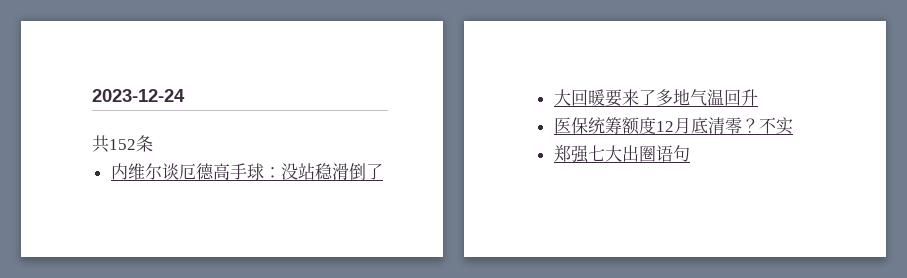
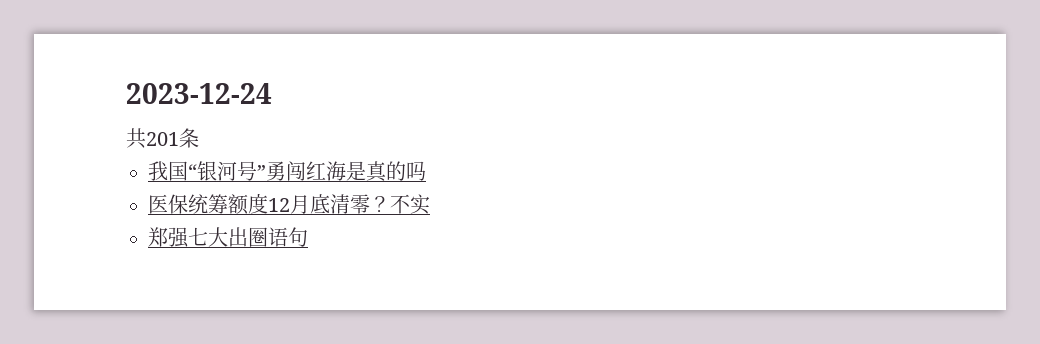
[109,139,136,150] 152 -> [146,132,179,146] 201
[110,163,383,181] [553,89,758,107] 内维尔谈厄德高手球：没站稳滑倒了 // 大回暖要来了多地气温回升 -> [148,161,426,182] 我国“银河号”勇闯红海是真的吗

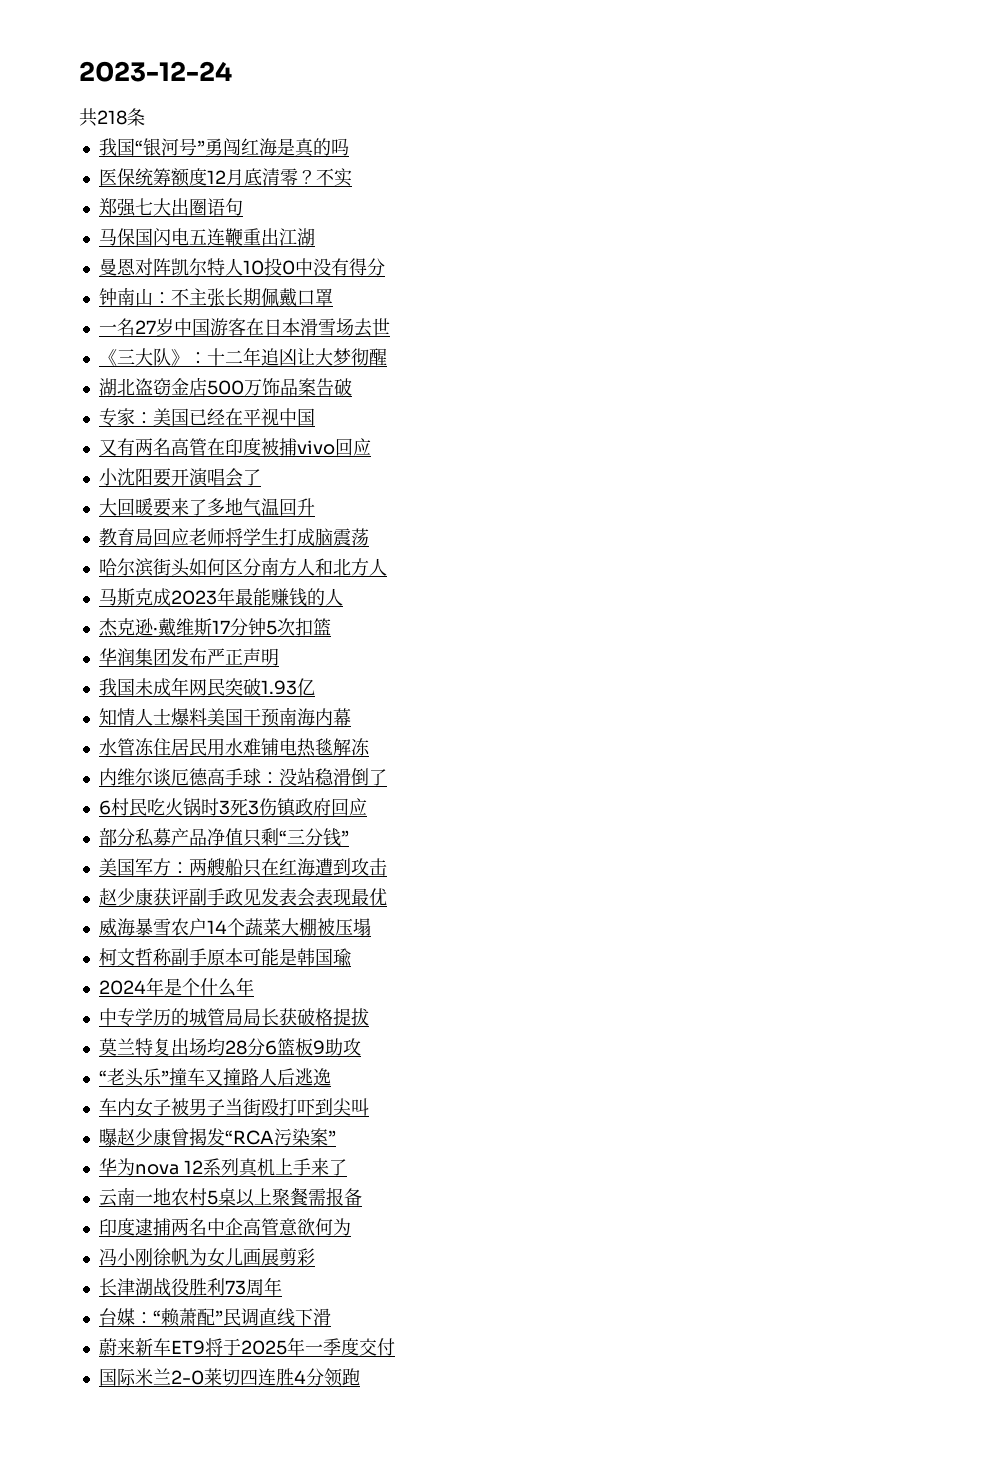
[146,132,179,146] 201 -> [97,110,127,125] 218
(308, 237) none -> [98,228,315,246] [98,258,385,276] [98,287,333,307] [98,318,390,337] [98,347,387,366] [98,377,352,396] [98,408,315,427] [98,438,371,456] [98,468,261,487] [98,498,315,517] [98,528,369,546] [98,557,387,577] [98,587,343,607] [98,618,331,637] [98,648,279,666] [98,677,315,696] [98,707,351,727] [98,738,370,757] [98,768,387,786] [98,798,367,817] [98,828,349,847] [98,858,387,877] [98,888,387,907] [98,918,371,937] [98,948,352,967] [98,977,254,997] [98,1008,369,1027] [98,1038,361,1056] [98,1068,331,1087] [98,1098,369,1117] [98,1128,336,1146] [98,1158,347,1177] [98,1187,362,1207] [98,1218,351,1236] [98,1248,315,1267] [98,1277,282,1297] [98,1308,331,1327] [98,1337,395,1356] [98,1368,360,1387] // 马保国闪电五连鞭重出江湖 // 曼恩对阵凯尔特人10投0中没有得分 // 钟南山：不主张长期佩戴口罩 // 一名27岁中国游客在日本滑雪场去世 // 《三大队》：十二年追凶让大梦彻醒 // 湖北盗窃金店500万饰品案告破 // 专家：美国已经在平视中国 // 又有两名高管在印度被捕vivo回应 // 小沈阳要开演唱会了 // 大回暖要来了多地气温回升 // 教育局回应老师将学生打成脑震荡 // 哈尔滨街头如何区分南方人和北方人 // 马斯克成2023年最能赚钱的人 // 杰克逊·戴维斯17分钟5次扣篮 // 华润集团发布严正声明 // 我国未成年网民突破1.93亿 // 知情人士爆料美国干预南海内幕 // 水管冻住居民用水难铺电热毯解冻 // 内维尔谈厄德高手球：没站稳滑倒了 // 6村民吃火锅时3死3伤镇政府回应 // 部分私募产品净值只剩“三分钱” // 美国军方：两艘船只在红海遭到攻击 // 赵少康获评副手政见发表会表现最优 // 威海暴雪农户14个蔬菜大棚被压塌 // 柯文哲称副手原本可能是韩国瑜 // 2024年是个什么年 // 中专学历的城管局局长获破格提拔 // 莫兰特复出场均28分6篮板9助攻 // “老头乐”撞车又撞路人后逃逸 // 车内女子被男子当街殴打吓到尖叫 // 曝赵少康曾揭发“RCA污染案” // 华为nova 12系列真机上手来了 // 云南一地农村5桌以上聚餐需报备 // 印度逮捕两名中企高管意欲何为 // 冯小刚徐帆为女儿画展剪彩 // 长津湖战役胜利73周年 // 台媒：“赖萧配”民调直线下滑 // 蔚来新车ET9将于2025年一季度交付 // 国际米兰2-0莱切四连胜4分领跑

